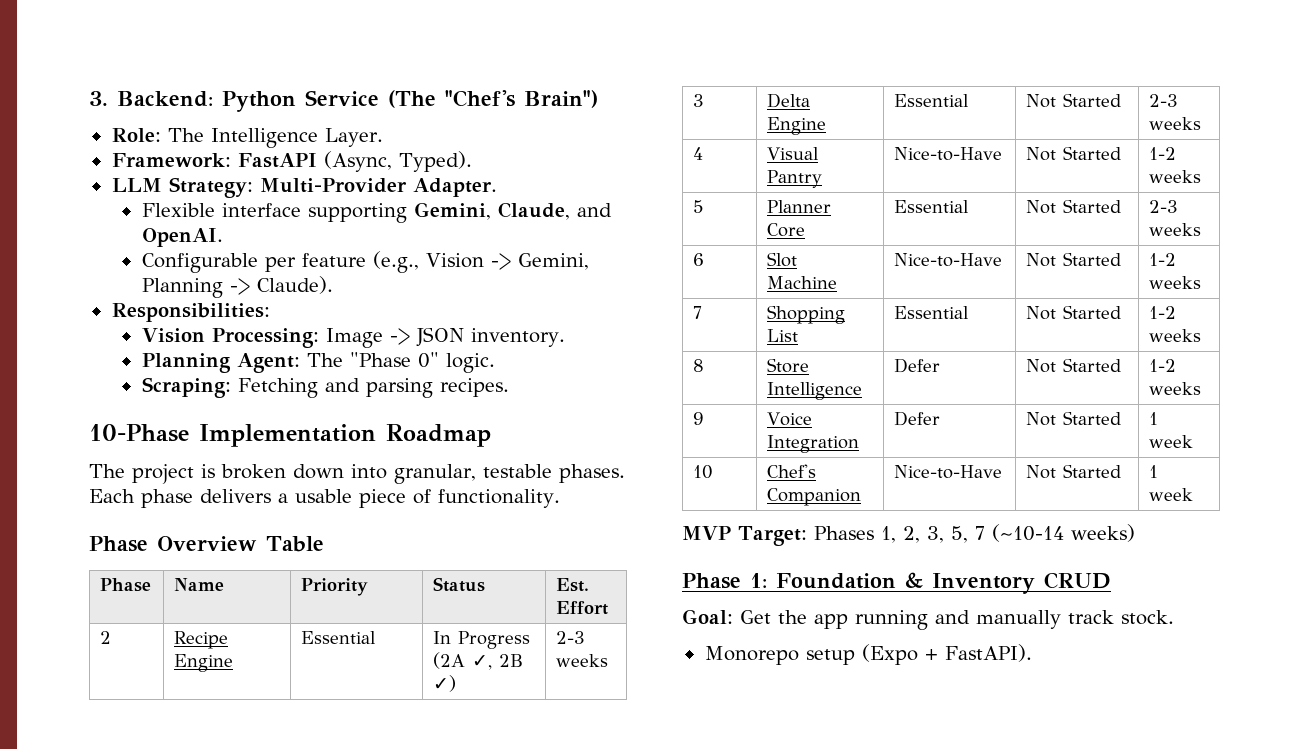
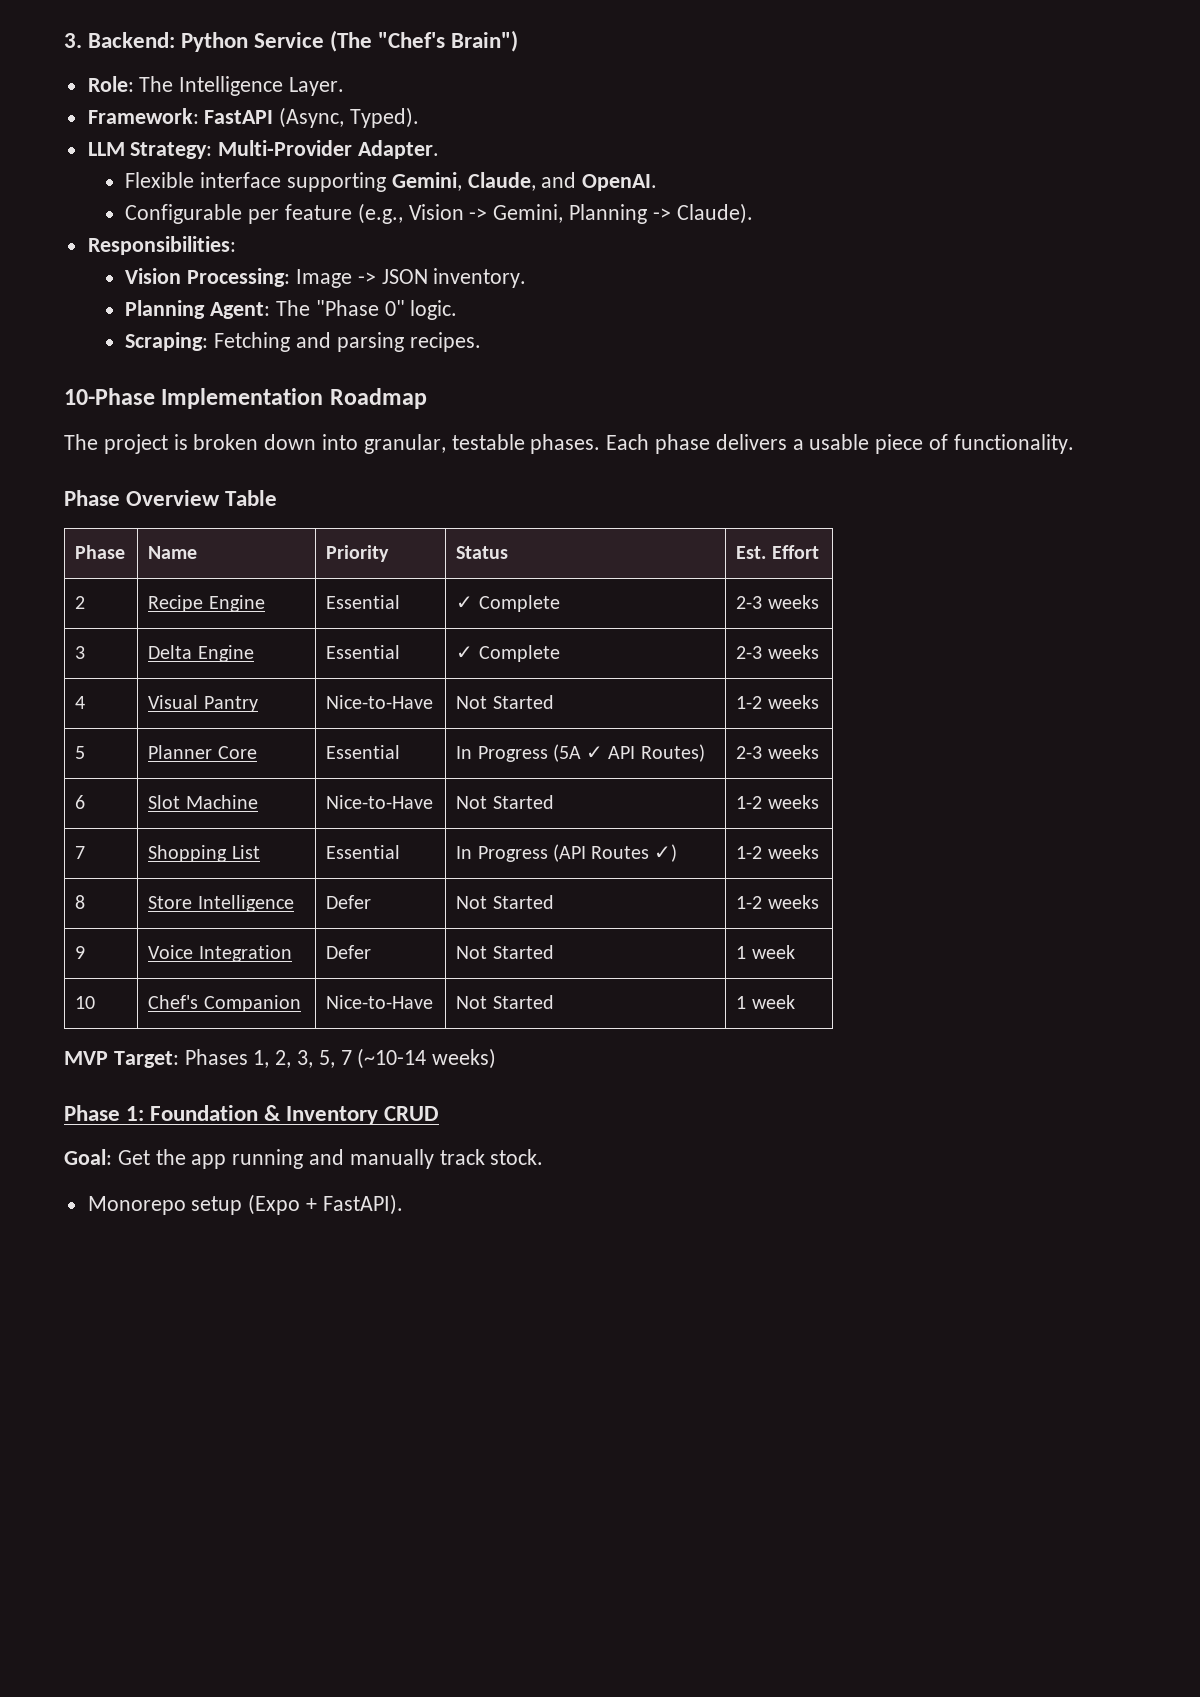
[433,631,531,649] [433,652,524,670] [433,675,457,692] In Progress (2A ✓, 2B ✓) -> [456,595,560,612] ✓ Complete
[1026,93,1122,108] Not Started -> [456,645,560,662] ✓ Complete
[1026,199,1122,214] Not Started -> [456,744,705,762] In Progress (5A ✓ API Routes)
[1026,305,1122,320] Not Started -> [456,844,678,862] In Progress (API Routes ✓)

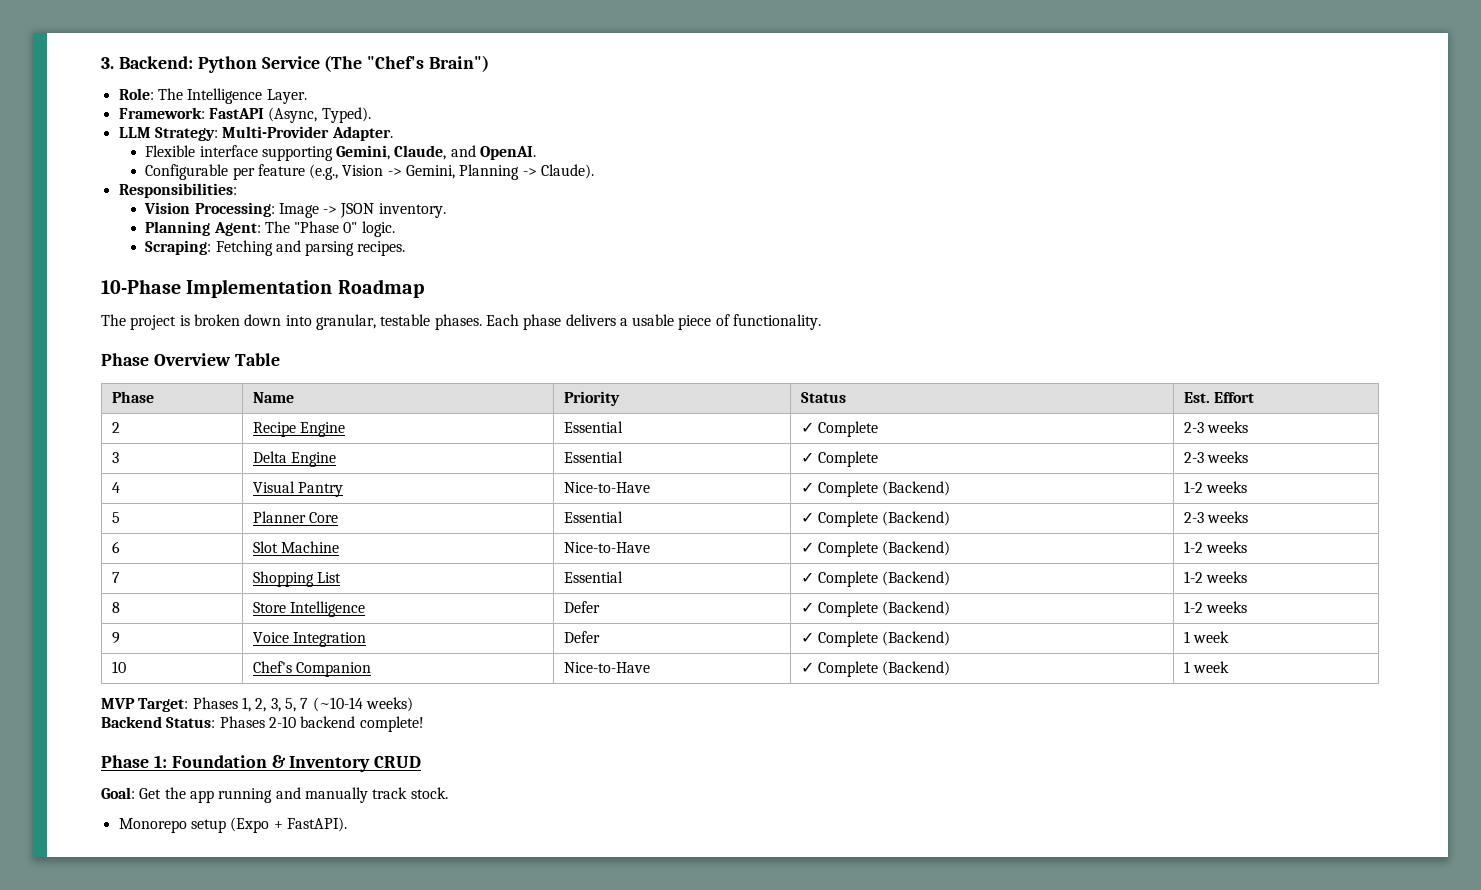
[456,695,554,709] Not Started -> [800,481,951,497] ✓ Complete (Backend)
[456,744,705,762] In Progress (5A ✓ API Routes) -> [800,511,951,527] ✓ Complete (Backend)
[456,795,554,809] Not Started -> [800,541,951,557] ✓ Complete (Backend)
[456,844,678,862] In Progress (API Routes ✓) -> [800,571,951,587] ✓ Complete (Backend)
[456,895,554,909] Not Started -> [800,601,951,617] ✓ Complete (Backend)
[456,945,554,959] Not Started -> [800,631,951,647] ✓ Complete (Backend)
[456,995,554,1009] Not Started -> [800,661,951,677] ✓ Complete (Backend)
(497, 1058) none -> [101,716,424,732] // Backend Status: Phases 2-10 backend complete!

